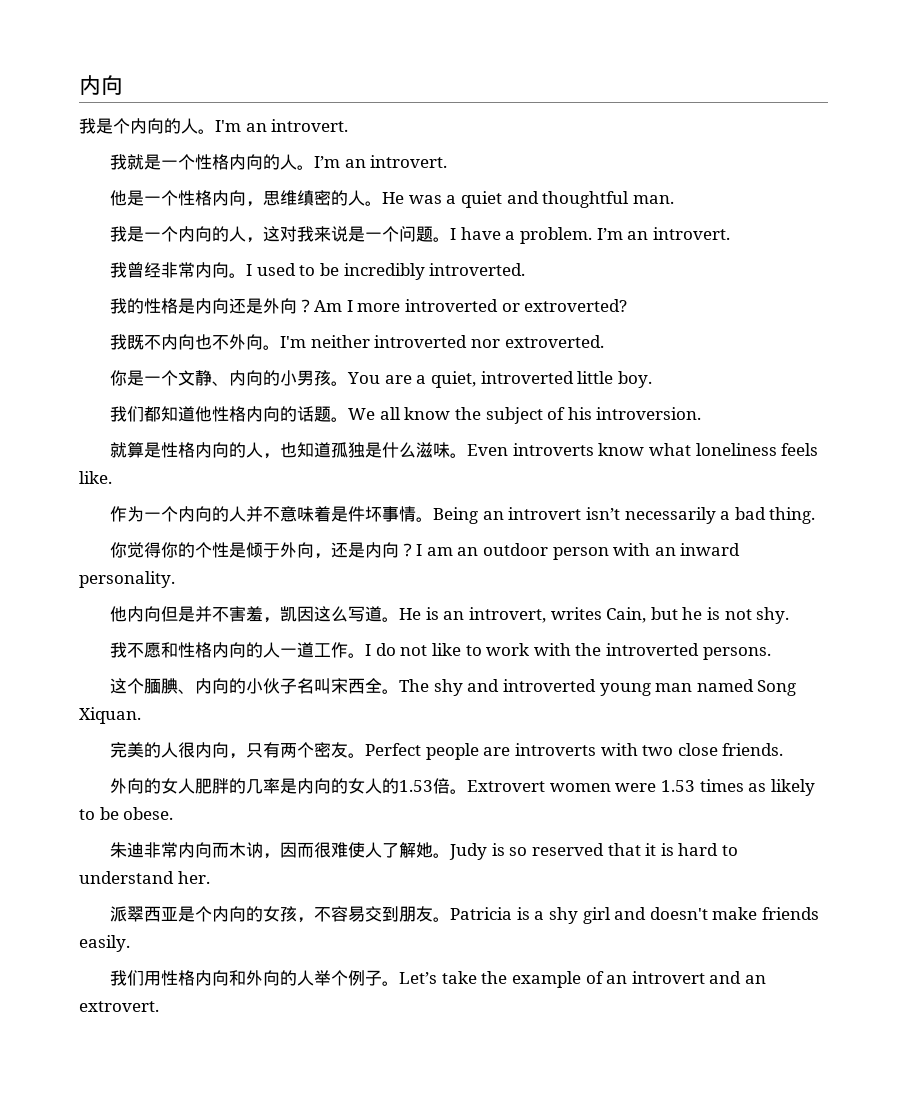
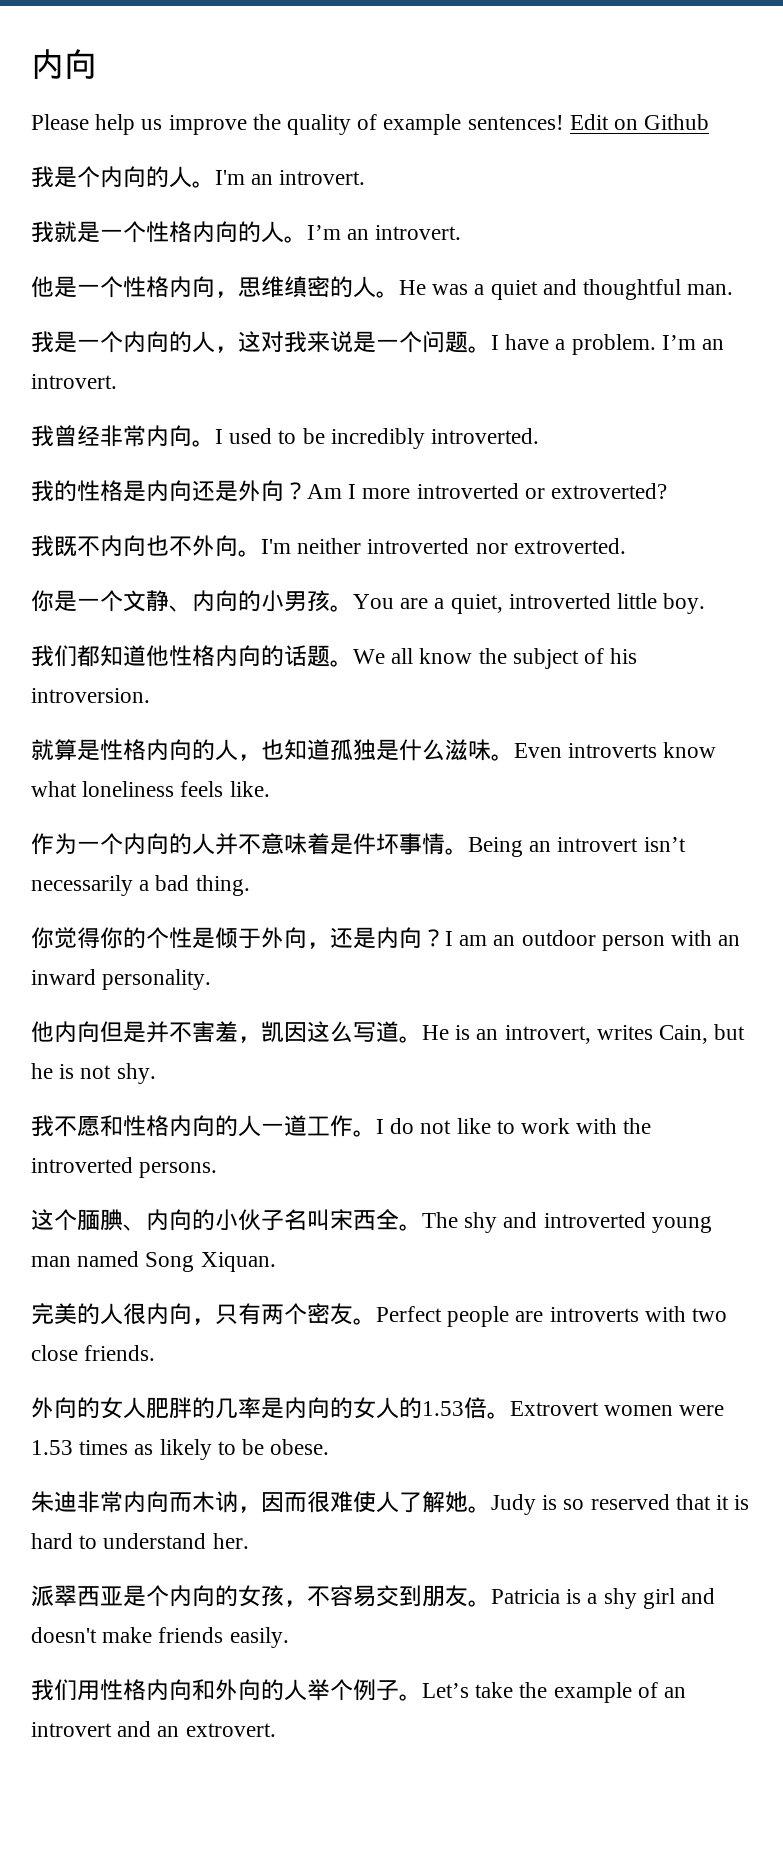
[79,75,123,95] 内向 -> [31,49,97,79] [31,114,710,135] 内向 // Please help us improve the quality of example sentences! Edit on Github

